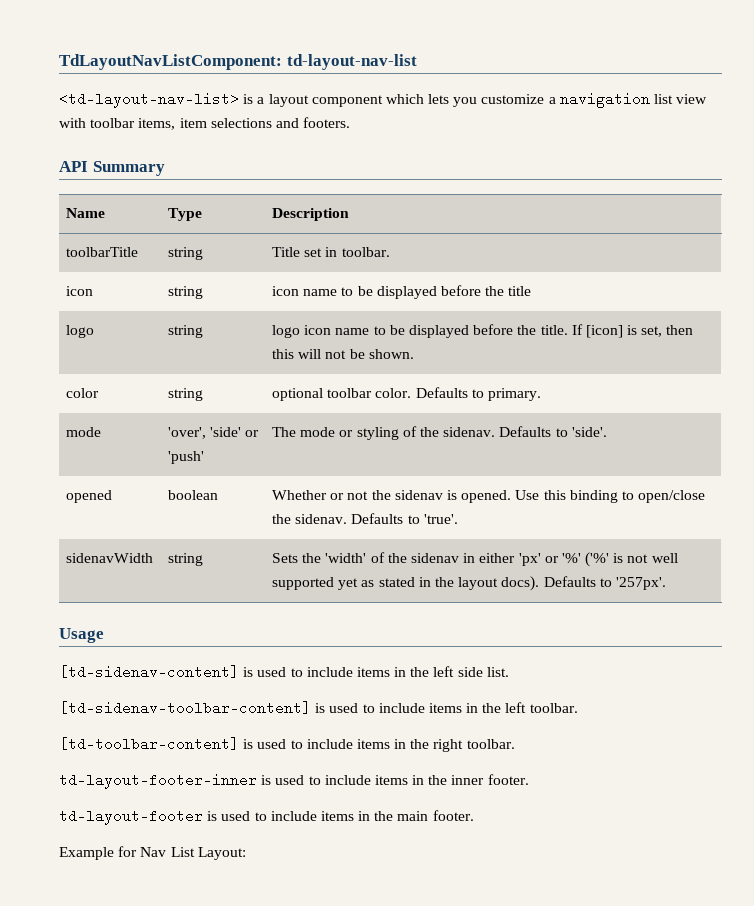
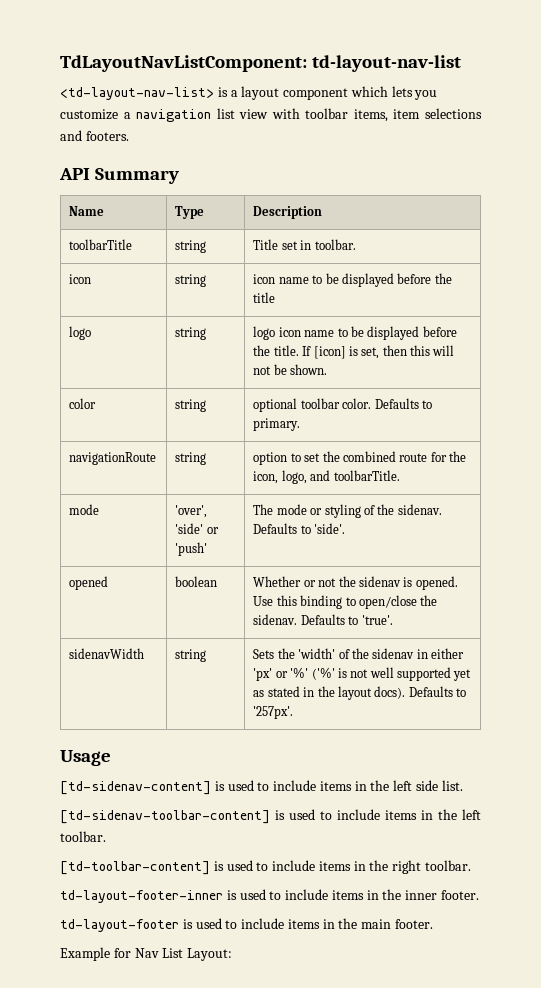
(541, 394) none -> [69,452,157,465] [175,452,207,465] [253,451,467,465] [253,470,400,484] // navigationRoute | string | option to set the combined route for the icon, logo, and toolbarTitle.

